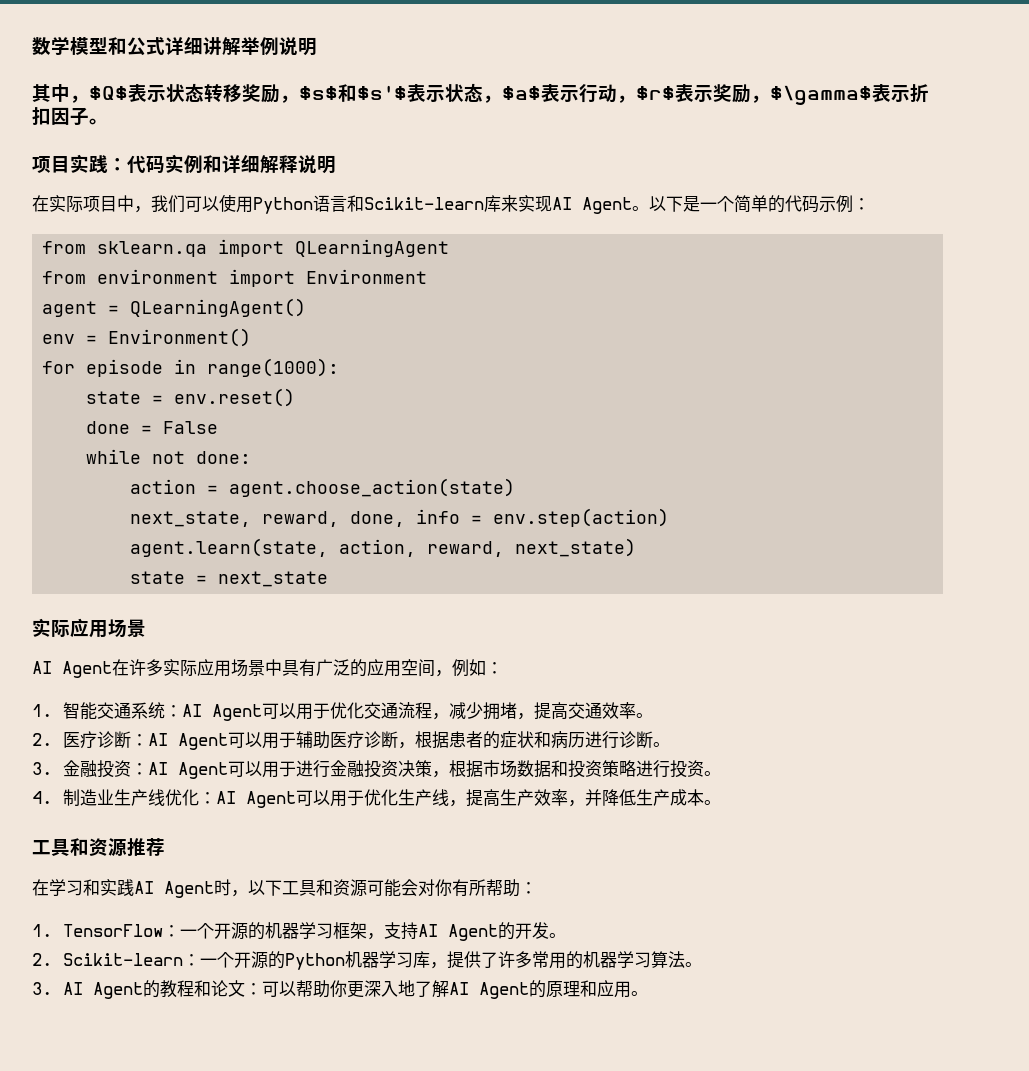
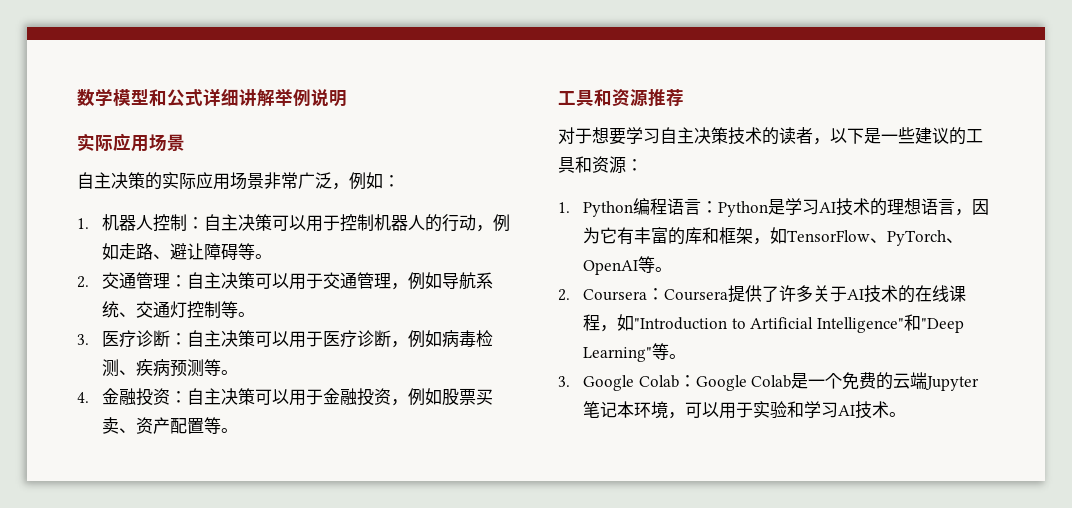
[32,83,929,105] [32,107,108,126] [32,154,336,174] [32,194,870,214] [42,239,450,257] [42,269,428,287] [42,298,307,317] [42,328,252,347] [42,358,340,377] [86,388,296,407] [86,421,219,434] [86,449,252,464] [130,478,516,497] [130,508,670,527] [130,538,637,557] [130,571,329,587] [32,618,146,638] [32,659,503,678] [32,702,654,721] [32,733,52,746] 其中，$Q$表示状态转移奖励，$s$和$s'$表示状态，$a$表示行动，$r$表示奖励，$\gamma$表示折扣因子。 // 项目实践：代码实例和详细解释说明 // 在实际项目中，我们可以使用Python语言和Scikit-learn库来实现AI Agent。以下是一个简单的代码示例： // from sklearn.qa import QLearningAgent // from environment import Environment // agent = QLearningAgent() // env = Environment() // for episode in range(1000): // state = env.reset() // done = False // while not done: // action = agent.choose_action(state) // next_state, reward, done, info = env.step(action) // agent.learn(state, action, reward, next_state) // state = next_state // 实际应用场景 // AI Agent在许多实际应用场景中具有广泛的应用空间，例如： // 1.智能交通系统：AI Agent可以用于优化交通流程，减少拥堵，提高交通效率。 // 2. -> [77,133,185,152] [77,172,400,190] [77,214,511,232] [102,243,273,260] [77,272,494,290] [102,301,256,319] [77,334,89,345] 实际应用场景 // 自主决策的实际应用场景非常广泛，例如： // 1.机器人控制：自主决策可以用于控制机器人的行动，例如走路、避让障碍等。 // 2.交通管理：自主决策可以用于交通管理，例如导航系统、交通灯控制等。 // 3.
[148,731,331,750] AI Agent可以用于辅助 -> [187,330,324,348] 自主决策可以用于
[415,731,671,749] [32,762,52,775] 根据患者的症状和病历进行诊断。 // 3. -> [408,330,494,348] [102,359,239,377] [77,392,89,403] 例如病毒检测、疾病预测等。 // 4.
[148,760,722,779] [32,789,722,808] [32,838,165,856] [32,879,537,898] [32,922,567,941] [32,951,703,970] [32,980,632,999] AI Agent可以用于进行金融投资决策，根据市场数据和投资策略进行投资。 // 4.制造业生产线优化：AI Agent可以用于优化生产线，提高生产效率，并降低生产成本。 // 工具和资源推荐 // 在学习和实践AI Agent时，以下工具和资源可能会对你有所帮助： // 1. TensorFlow：一个开源的机器学习框架，支持AI Agent的开发。 // 2. Scikit-learn：一个开源的Python机器学习库，提供了许多常用的机器学习算法。 // 3. AI Agent的教程和论文：可以帮助你更深入地了解AI Agent的原理和应用 -> [187,388,494,406] [102,417,239,434] [558,88,684,107] [558,127,983,145] [558,156,643,174] [558,198,990,217] [583,227,964,246] [583,256,673,275] [558,285,967,303] [583,314,964,333] [583,343,687,362] [558,372,980,391] [583,401,890,419] 自主决策可以用于金融投资，例如股票买卖、资产配置等。 // 工具和资源推荐 // 对于想要学习自主决策技术的读者，以下是一些建议的工具和资源： // 1. Python编程语言：Python是学习AI技术的理想语言，因为它有丰富的库和框架，如TensorFlow、PyTorch、OpenAI等。 // 2. Coursera：Coursera提供了许多关于AI技术的在线课程，如"Introduction to Artificial Intelligence"和"Deep Learning"等。 // 3. Google Colab：Google Colab是一个免费的云端Jupyter笔记本环境，可以用于实验和学习AI技术

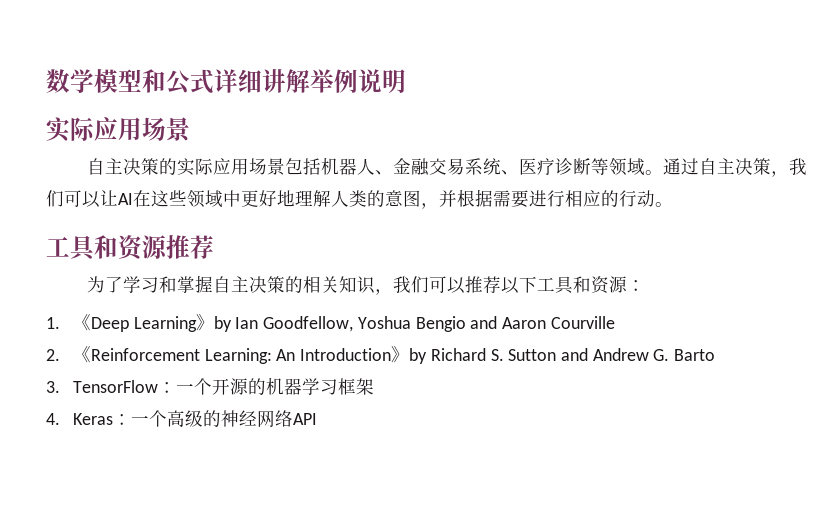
[264,172,400,190] [77,214,511,232] [102,243,273,260] [77,272,494,290] [102,301,256,319] [77,330,494,348] [102,359,239,377] [77,388,494,406] [102,417,239,434] [558,88,684,107] [558,127,983,145] [558,156,643,174] [558,198,990,217] [583,227,964,246] [583,256,673,275] [558,285,967,303] [583,314,964,333] [583,343,687,362] [558,372,980,391] [583,401,907,419] 非常广泛，例如： // 1.机器人控制：自主决策可以用于控制机器人的行动，例如走路、避让障碍等。 // 2.交通管理：自主决策可以用于交通管理，例如导航系统、交通灯控制等。 // 3.医疗诊断：自主决策可以用于医疗诊断，例如病毒检测、疾病预测等。 // 4.金融投资：自主决策可以用于金融投资，例如股票买卖、资产配置等。 // 工具和资源推荐 // 对于想要学习自主决策技术的读者，以下是一些建议的工具和资源： // 1. Python编程语言：Python是学习AI技术的理想语言，因为它有丰富的库和框架，如TensorFlow、PyTorch、OpenAI等。 // 2. Coursera：Coursera提供了许多关于AI技术的在线课程，如"Introduction to Artificial Intelligence"和"Deep Learning"等。 // 3. Google Colab：Google Colab是一个免费的云端Jupyter笔记本环境，可以用于实验和学习AI技术。 -> [284,157,807,177] [46,189,673,209] [46,235,214,261] [86,275,645,295] [46,314,615,332] [46,346,716,364] [46,377,374,395] [46,410,317,428] 包括机器人、金融交易系统、医疗诊断等领域。通过自主决策，我们可以让AI在这些领域中更好地理解人类的意图，并根据需要进行相应的行动。 // 工具和资源推荐 // 为了学习和掌握自主决策的相关知识，我们可以推荐以下工具和资源： // 1.《Deep Learning》by Ian Goodfellow, Yoshua Bengio and Aaron Courville // 2.《Reinforcement Learning: An Introduction》by Richard S. Sutton and Andrew G. Barto // 3. TensorFlow：一个开源的机器学习框架 // 4. Keras：一个高级的神经网络API

